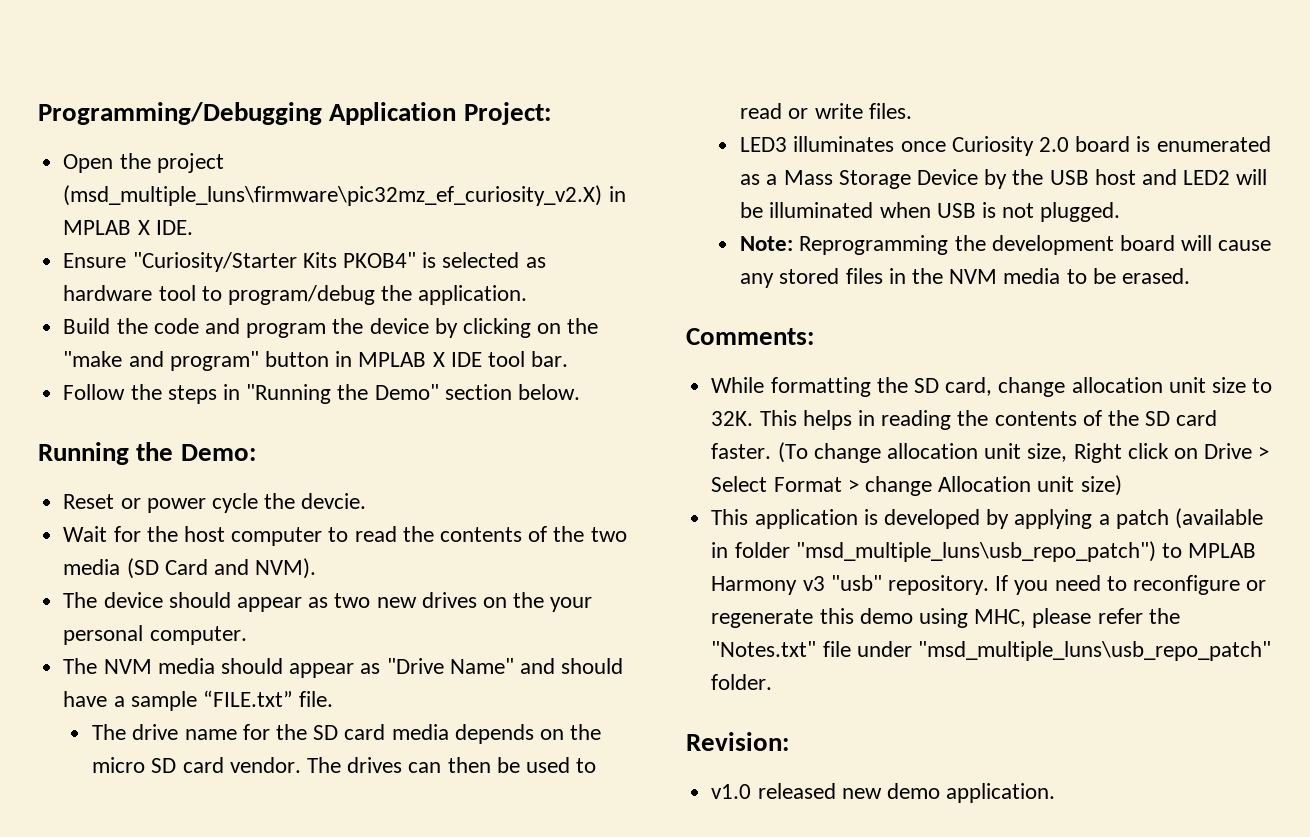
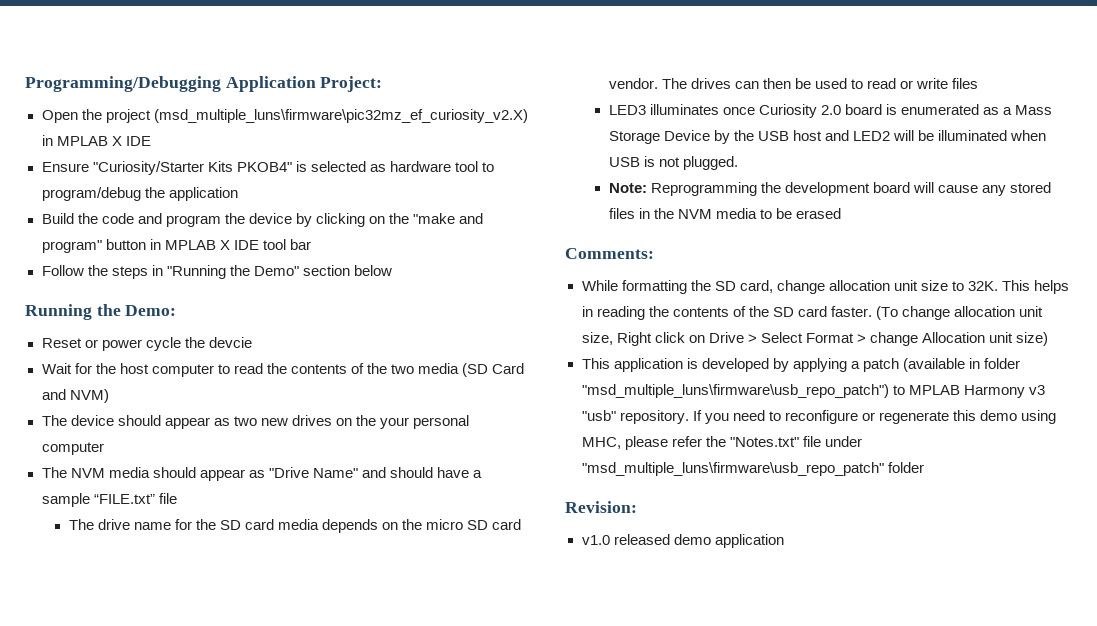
[155,220,193,235] IDE. -> [125,136,151,146] IDE
[418,285,528,305] application. -> [168,187,238,201] application
[531,351,569,367] bar. -> [289,239,311,250] bar
[517,384,580,400] below. -> [353,265,392,276] below
[301,493,367,509] devcie. -> [208,337,252,348] devcie
[255,558,317,579] NVM). -> [69,389,109,403] NVM)
[149,626,247,645] computer. -> [41,442,104,455] computer
[299,691,334,707] file. -> [158,493,177,504] file
[868,103,912,119] files. -> [952,78,979,89] files
[1121,268,1190,284] erased. -> [796,208,842,219] erased
[795,541,1156,562] "msd_multiple_luns\usb_repo_patch") -> [581,384,889,398] "msd_multiple_luns\firmware\usb_repo_patch")
[917,641,1271,661] [711,674,773,690] "msd_multiple_luns\usb_repo_patch" folder. -> [581,462,924,476] "msd_multiple_luns\firmware\usb_repo_patch" folder
[841,783,1056,803] new demo application. -> [673,534,784,548] demo application

